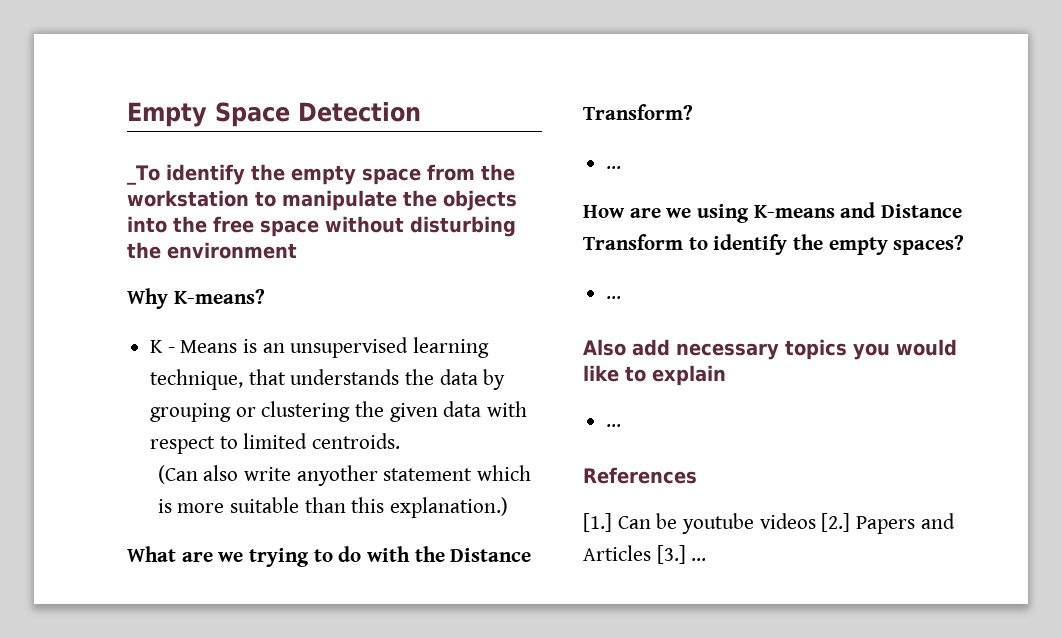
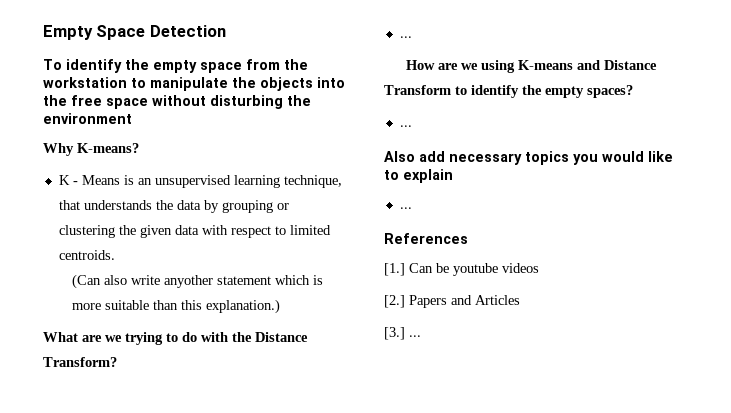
[127,165,160,185] _To -> [43,59,62,70] To
(816, 521) none -> (539, 268) //
(651, 553) none -> (520, 300) //

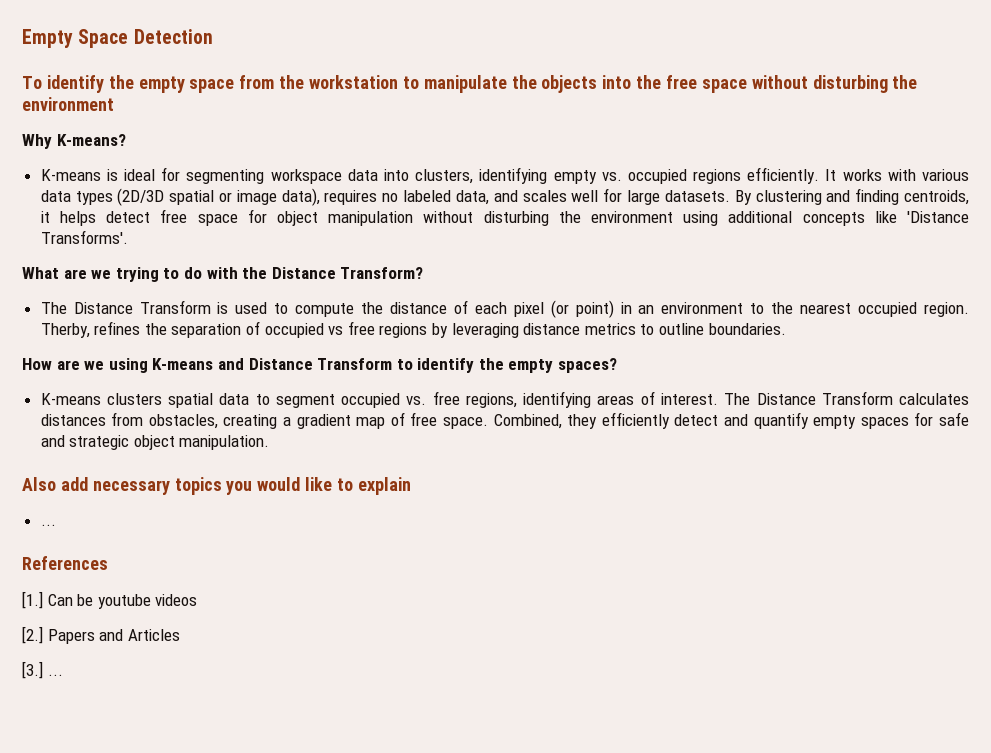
[58,175,342,188] [58,200,289,213] [58,225,331,238] [58,250,115,260] [71,274,323,289] [71,299,280,314] K - Means is an unsupervised learning technique, that understands the data by grouping or clustering the given data with respect to limited centroids. // (Can also write anyother statement which is more suitable than this explanation.) -> [40,167,969,184] [40,188,969,206] [40,209,969,226] [40,230,128,244] K-means is ideal for segmenting workspace data into clusters, identifying empty vs. occupied regions efficiently. It works with various data types (2D/3D spatial or image data), requires no labeled data, and scales well for large datasets. By clustering and finding centroids, it helps detect free space for object manipulation without disturbing the environment using additional concepts like 'Distance Transforms'.
[399,36,412,38] ... -> [40,300,970,318] [40,321,786,338] The Distance Transform is used to compute the distance of each pixel (or point) in an environment to the nearest occupied region. Therby, refines the separation of occupied vs free regions by leveraging distance metrics to outline boundaries.
[399,125,412,127] ... -> [40,391,969,408] [40,412,969,429] [40,435,270,450] K-means clusters spatial data to segment occupied vs. free regions, identifying areas of interest. The Distance Transform calculates distances from obstacles, creating a gradient map of free space. Combined, they efficiently detect and quantify empty spaces for safe and strategic object manipulation.

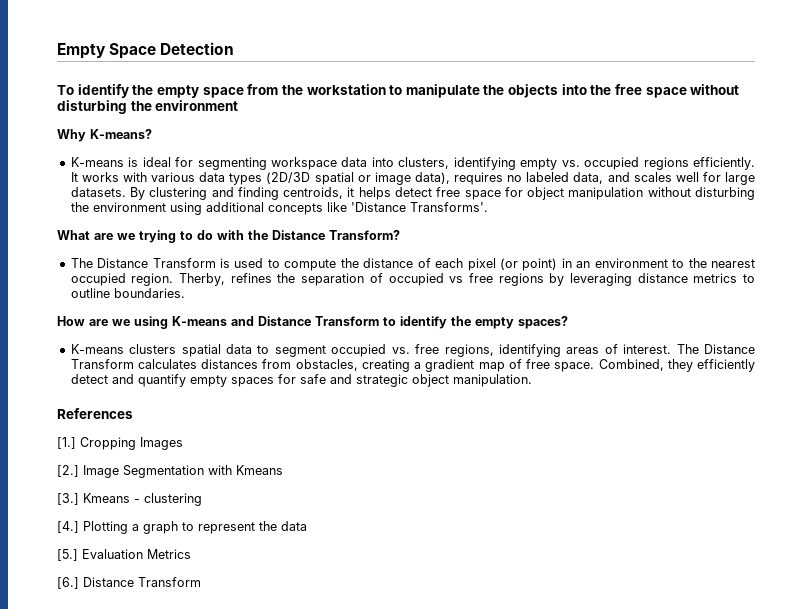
[22,477,411,495] [40,524,56,526] [22,556,108,570] [22,591,198,609] [22,626,180,644] [22,661,63,679] Also add necessary topics you would like to explain // ... // References // [1.] Can be youtube videos // [2.] Papers and Articles // [3.] ... -> [57,408,133,419] [57,437,183,450] [57,465,283,478] [57,493,202,506] [57,521,307,534] [57,549,191,561] [57,577,201,589] References // [1.] Cropping Images // [2.] Image Segmentation with Kmeans // [3.] Kmeans - clustering // [4.] Plotting a graph to represent the data // [5.] Evaluation Metrics // [6.] Distance Transform

